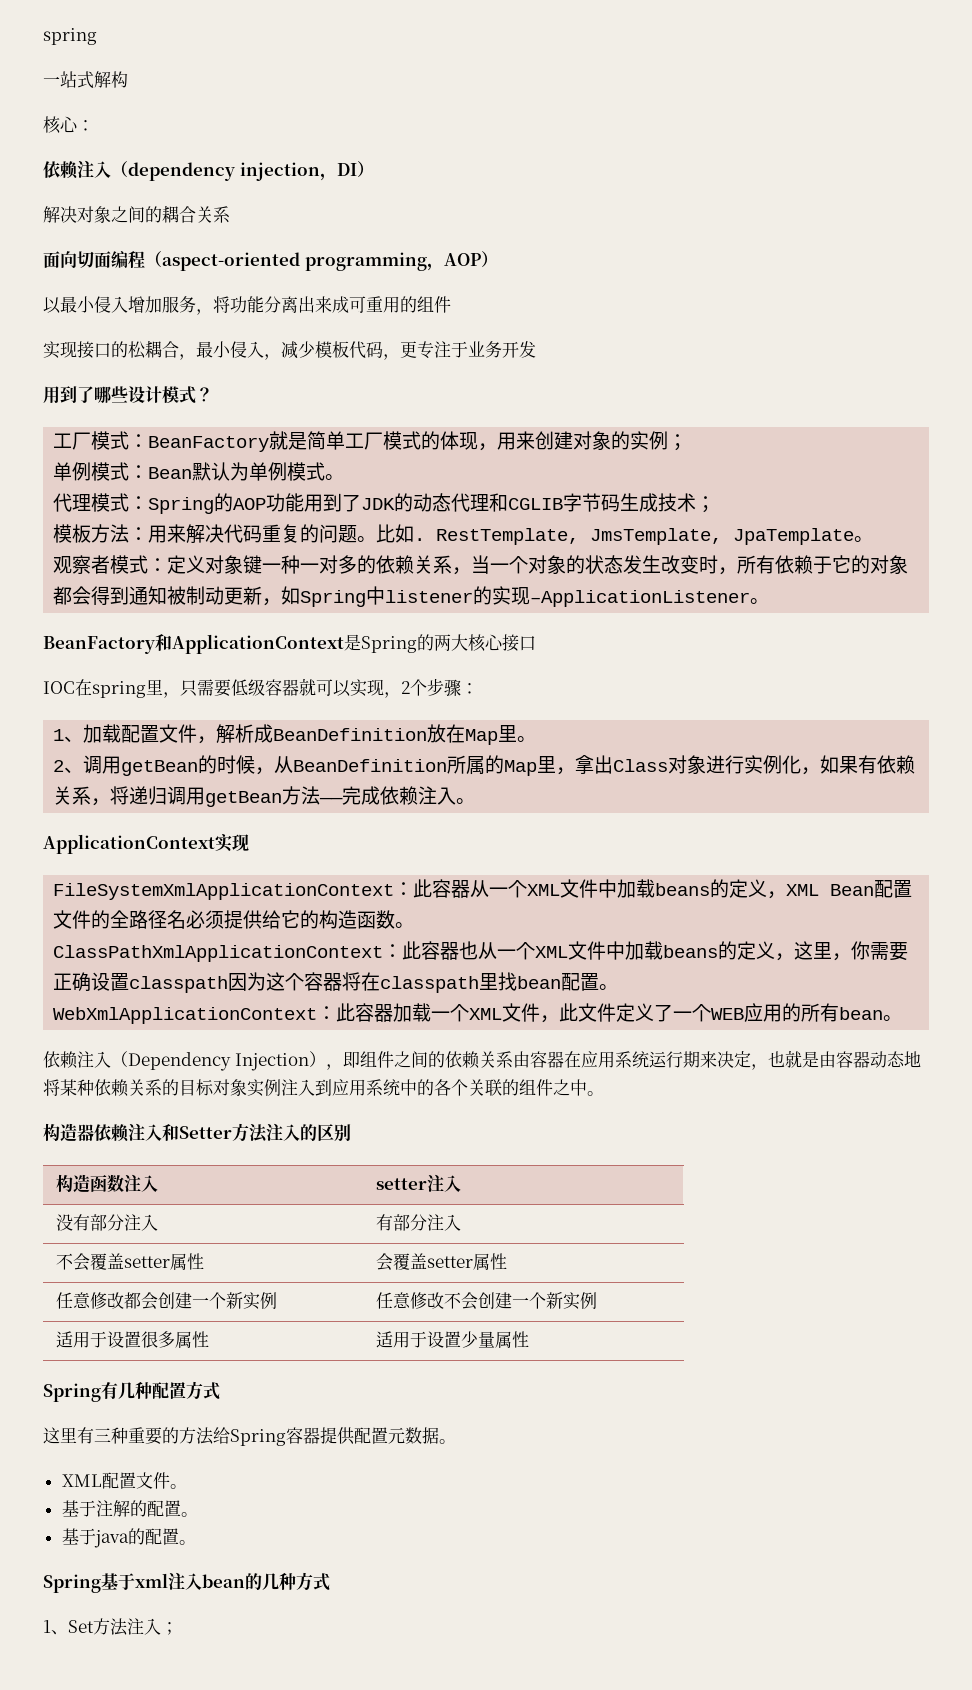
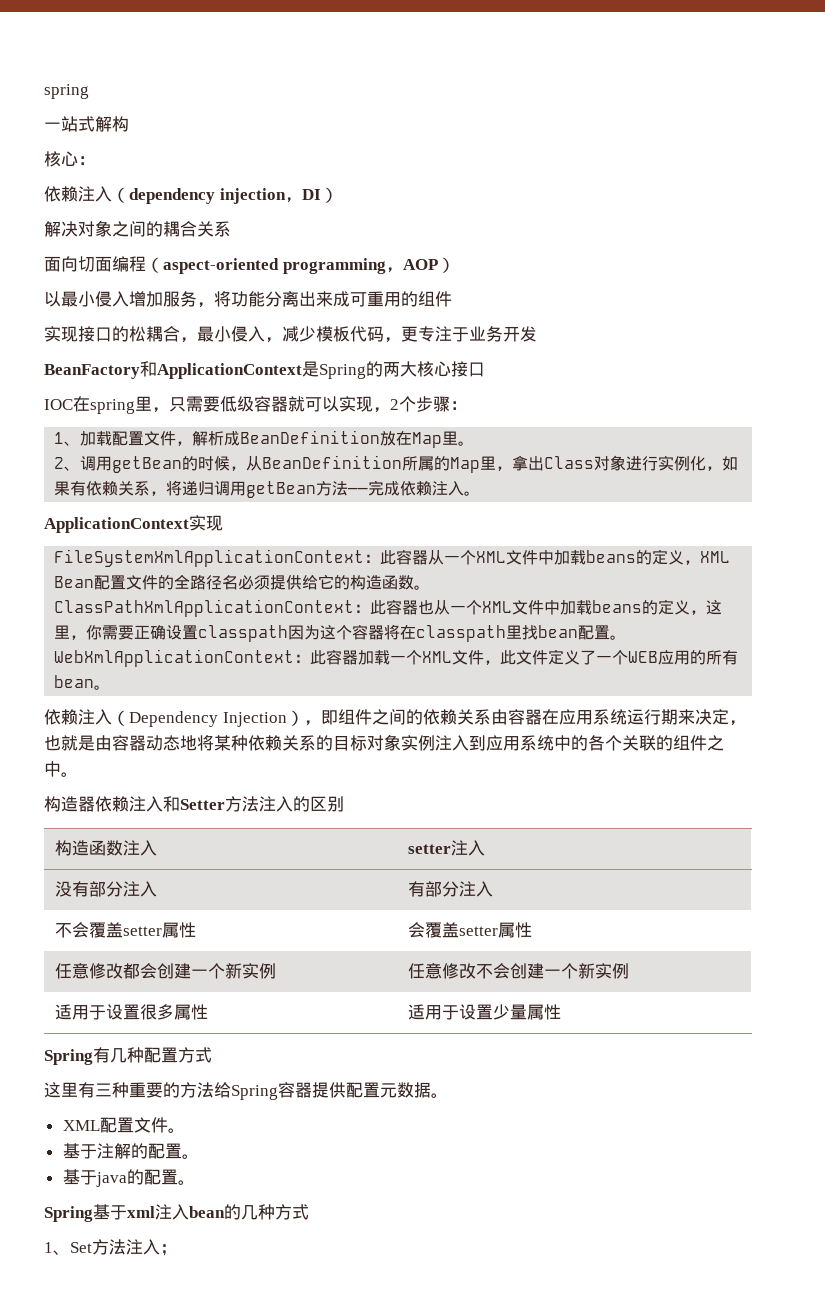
[43,386,213,404] [53,431,688,452] [53,462,345,481] [53,493,716,514] [53,524,874,545] [53,555,909,575] [53,586,770,607] // 用到了哪些设计模式？ // 工厂模式：BeanFactory就是简单工厂模式的体现，用来创建对象的实例； // 单例模式：Bean默认为单例模式。 // 代理模式：Spring的AOP功能用到了JDK的动态代理和CGLIB字节码生成技术； // 模板方法：用来解决代码重复的问题。比如. RestTemplate, JmsTemplate, JpaTemplate。 // 观察者模式：定义对象键一种一对多的依赖关系，当一个对象的状态发生改变时，所有依赖于它的对象都会得到通知被制动更新，如Spring中listener的实现–ApplicationListener。 -> (537, 334) none

